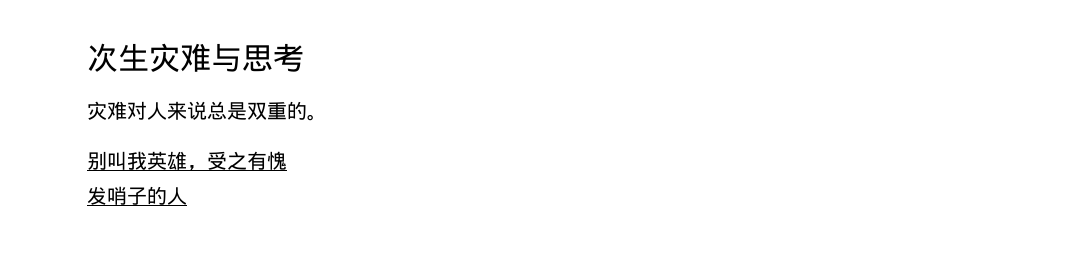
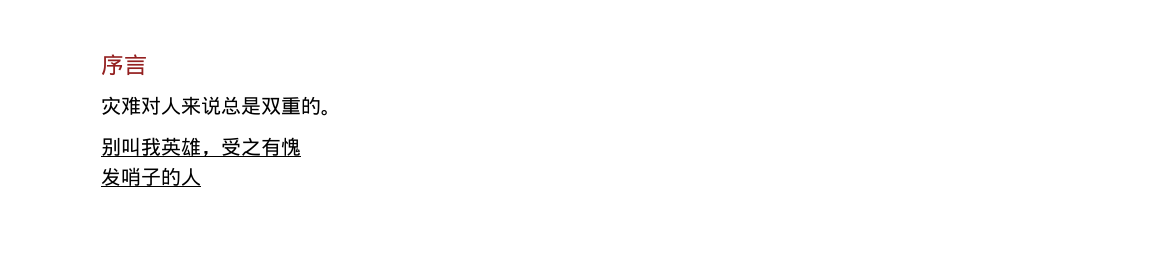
[87,43,304,73] 次生灾难与思考 -> [101,54,147,76] 序言

